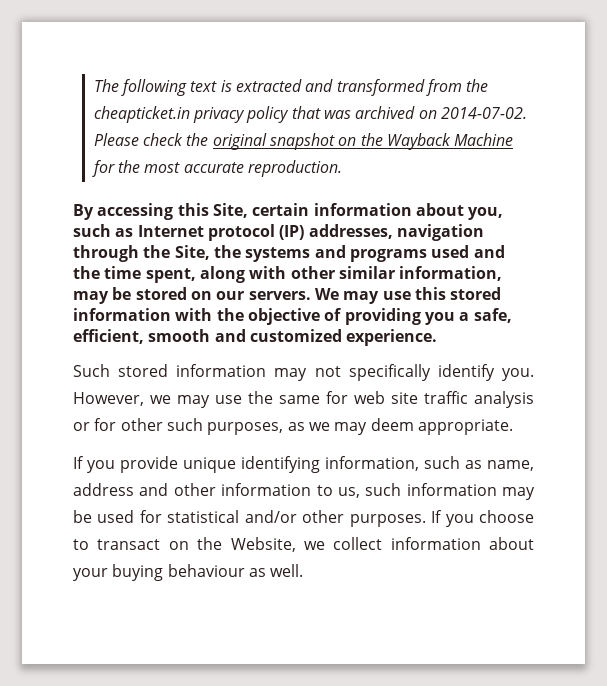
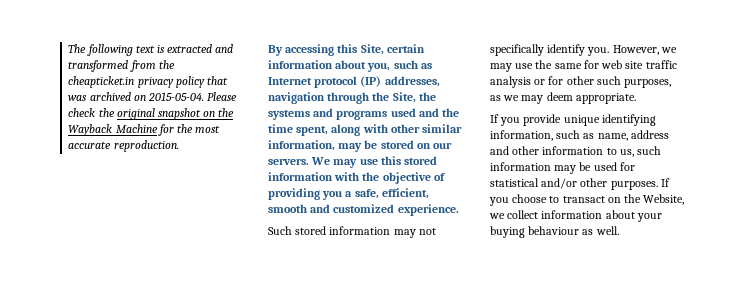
[440,107,527,119] 2014-07-02. -> [147,92,204,101] 2015-05-04.

